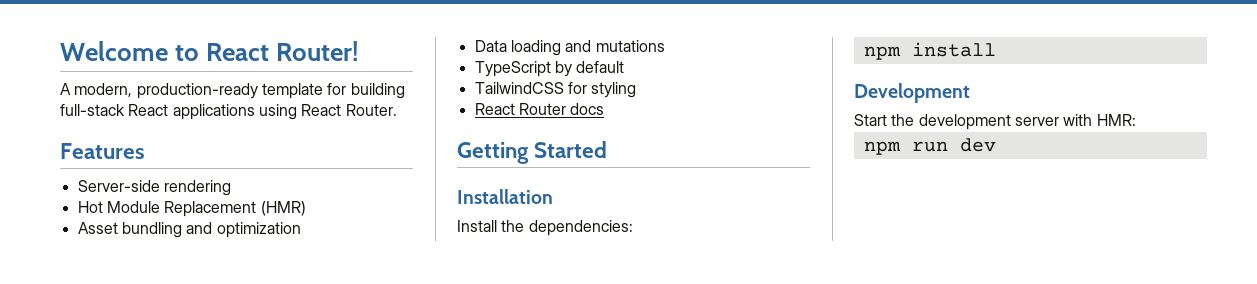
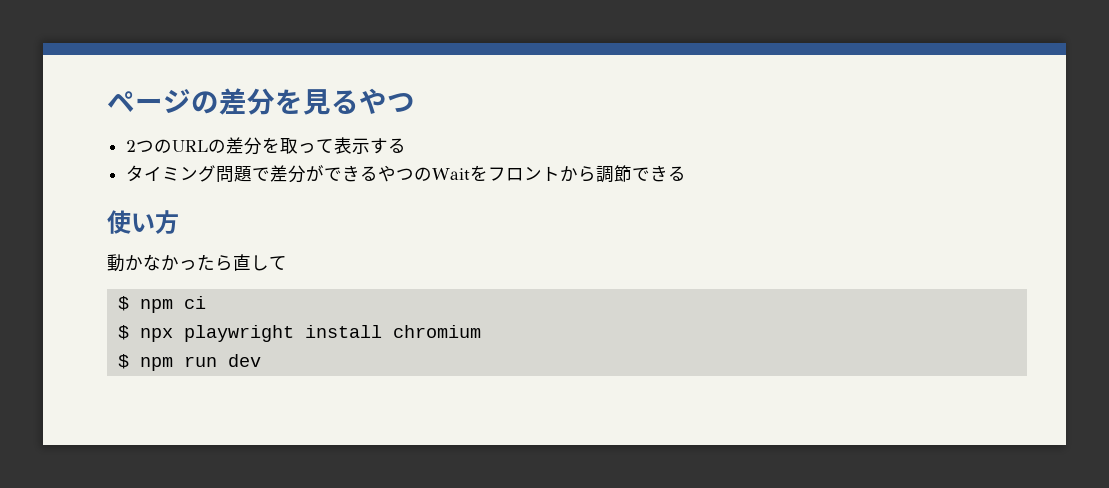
[60,41,360,61] [60,83,405,99] [60,104,397,120] [60,143,145,159] [77,180,231,196] [77,201,306,217] [77,222,301,238] [474,40,665,56] [474,61,625,77] [474,82,637,98] [474,103,605,115] [457,141,608,164] [457,189,553,204] [457,220,633,236] [863,42,996,60] [854,83,970,103] [854,114,1136,130] Welcome to React Router! // A modern, production-ready template for building full-stack React applications using React Router. // Features // Server-side rendering // Hot Module Replacement (HMR) // Asset bundling and optimization // Data loading and mutations // TypeScript by default // TailwindCSS for styling // React Router docs // Getting Started // Installation // Install the dependencies: // npm install // Development // Start the development server with HMR: // -> [107,88,415,115] [126,137,407,155] [126,165,687,183] [107,210,179,234] [107,254,287,272] [117,296,206,313] [117,325,481,342] [117,354,129,369] ページの差分を見るやつ // 2つのURLの差分を取って表示する // タイミング問題で差分ができるやつのWaitをフロントから調節できる // 使い方 // 動かなかったら直して // $ npm ci // $ npx playwright install chromium // $

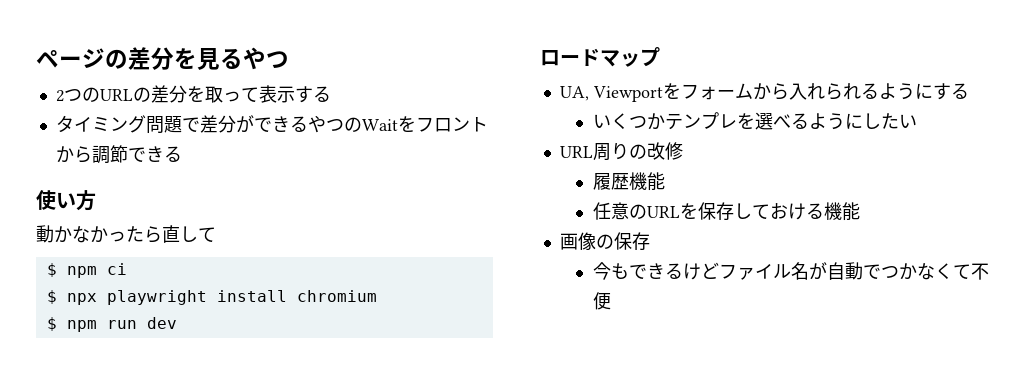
(261, 360) none -> [540,47,660,67] [559,83,969,102] [592,112,917,130] [559,142,683,161] [592,172,665,191] [592,202,860,221] [559,232,650,250] [592,262,989,280] [592,292,611,310] // ロードマップ // UA, Viewportをフォームから入れられるようにする // いくつかテンプレを選べるようにしたい // URL周りの改修 // 履歴機能 // 任意のURLを保存しておける機能 // 画像の保存 // 今もできるけどファイル名が自動でつかなくて不便

